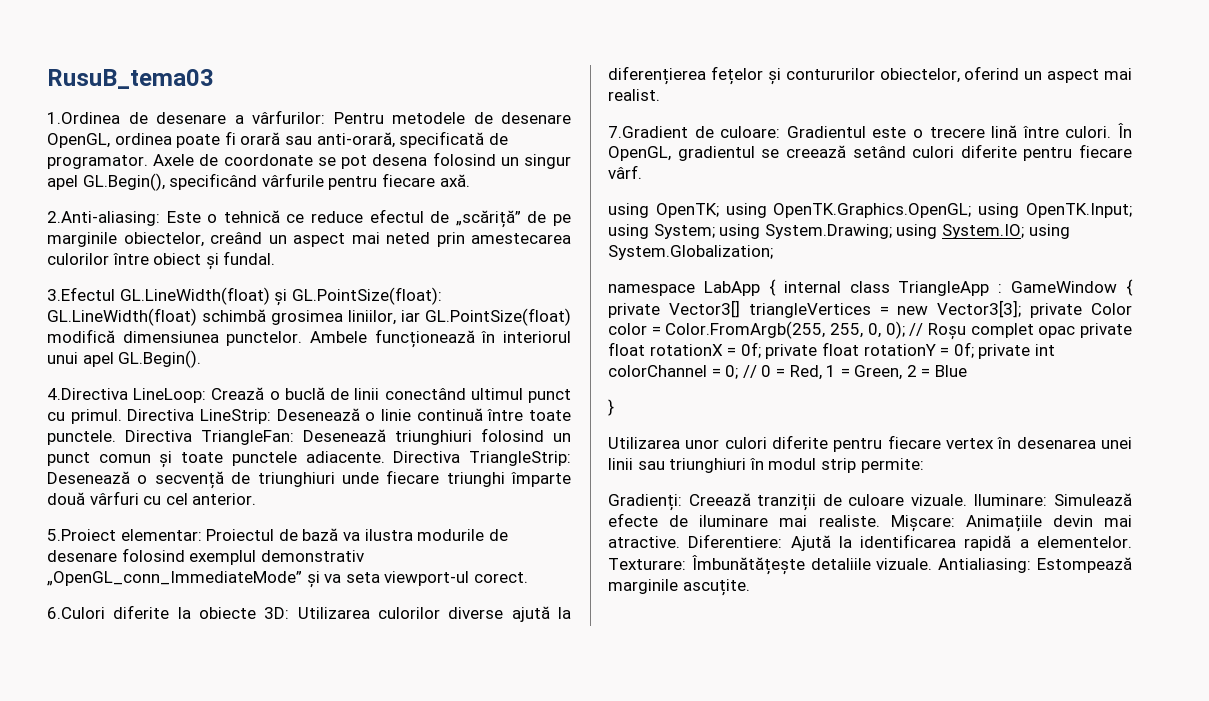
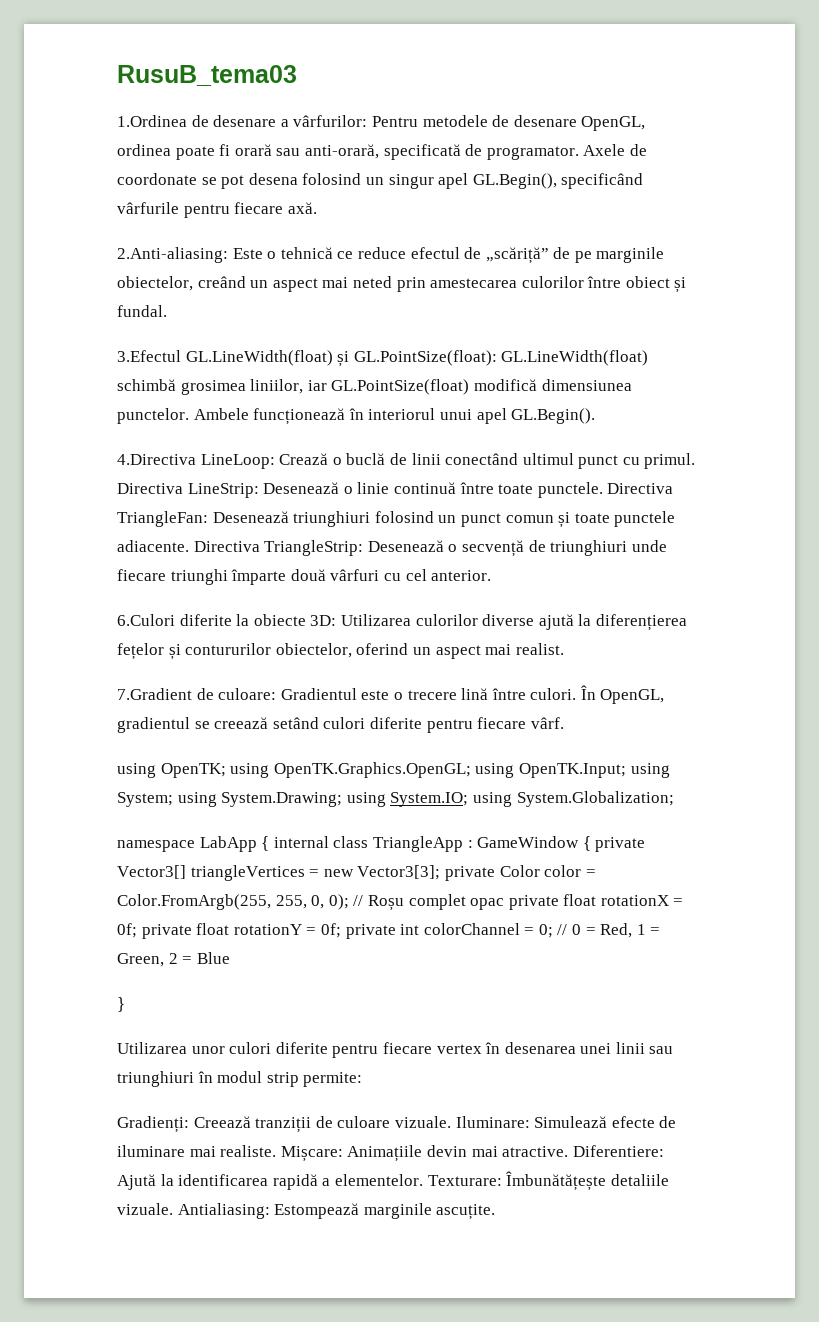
[47,528,508,541] [47,548,364,565] [47,571,528,588] // 5.Proiect elementar: Proiectul de bază va ilustra modurile de desenare folosind exemplul demonstrativ „OpenGL_conn_ImmediateMode” și va seta viewport-ul corect. -> (492, 575) none

